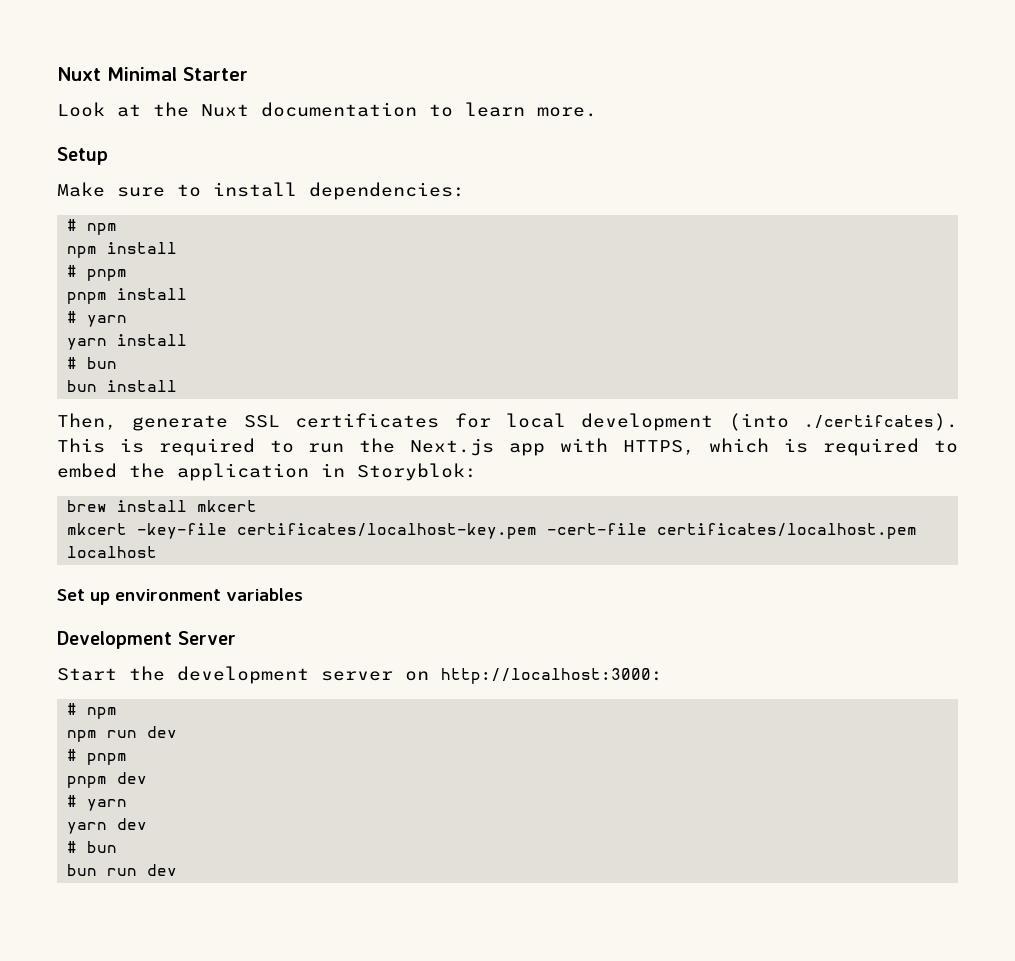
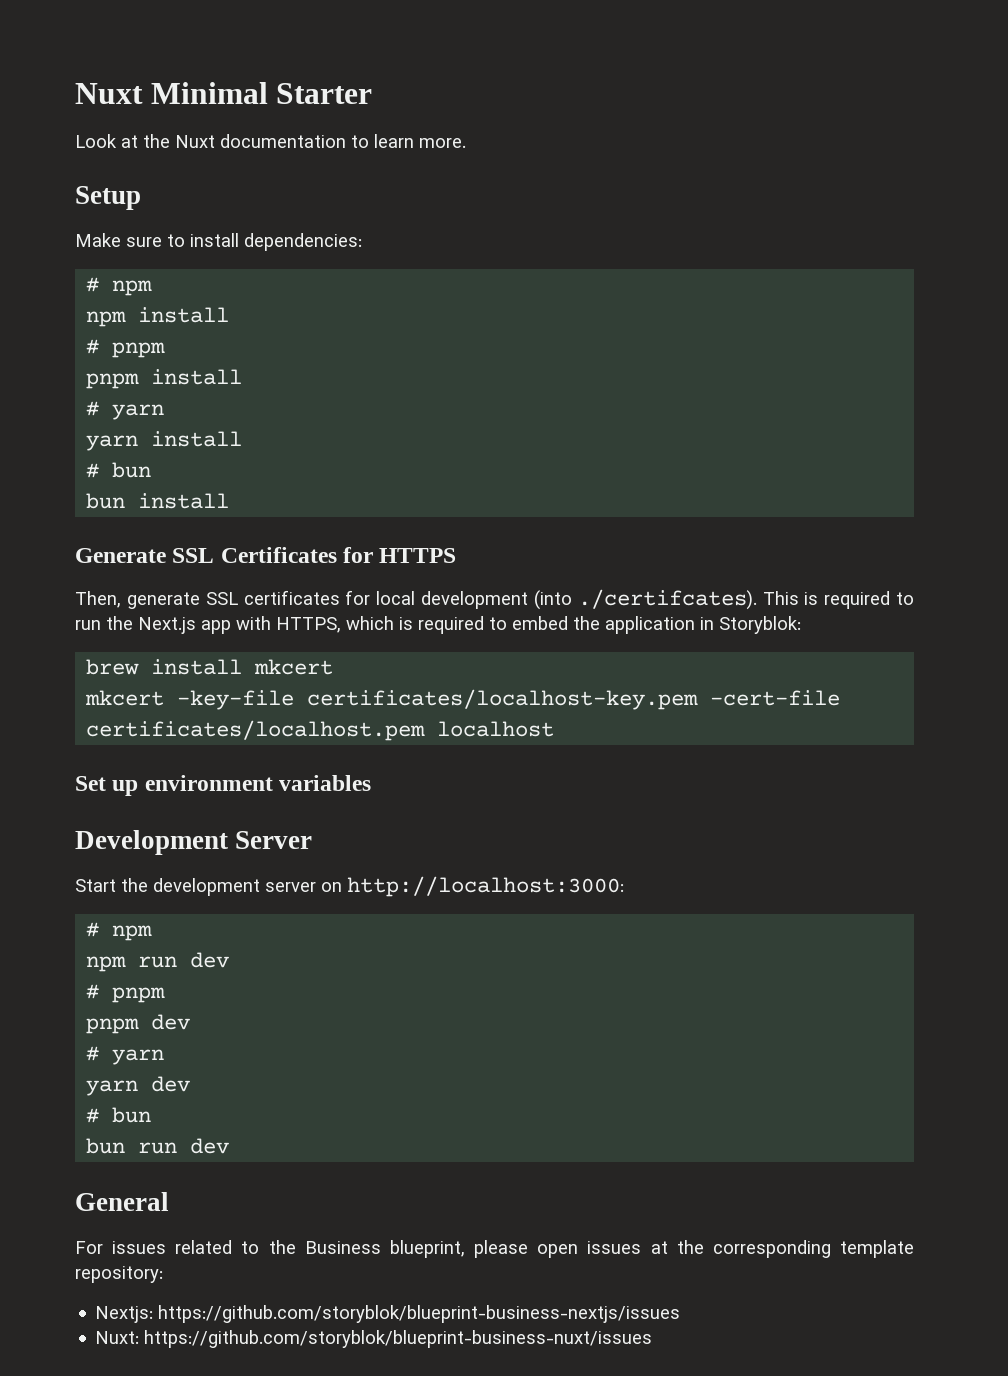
(178, 386) none -> [75,547,457,563] // Generate SSL Certificates for HTTPS
(178, 870) none -> [75,1192,169,1211] [75,1240,915,1258] [75,1266,163,1283] [95,1305,681,1323] [95,1330,653,1348] // General // For issues related to the Business blueprint, please open issues at the corresponding template repository: // Nextjs: https://github.com/storyblok/blueprint-business-nextjs/issues // Nuxt: https://github.com/storyblok/blueprint-business-nuxt/issues

